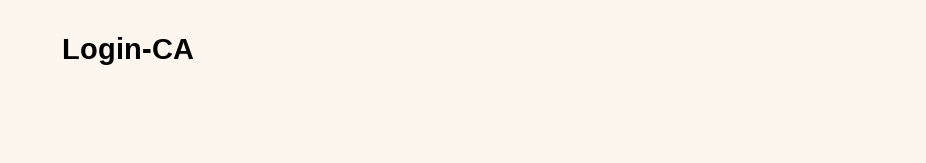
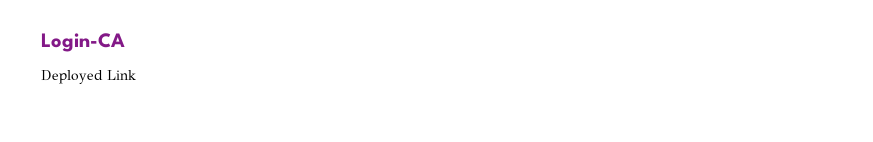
(194, 51) none -> [41,70,136,84] // Deployed Link

